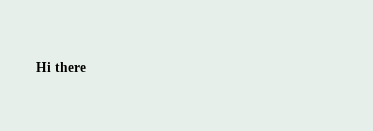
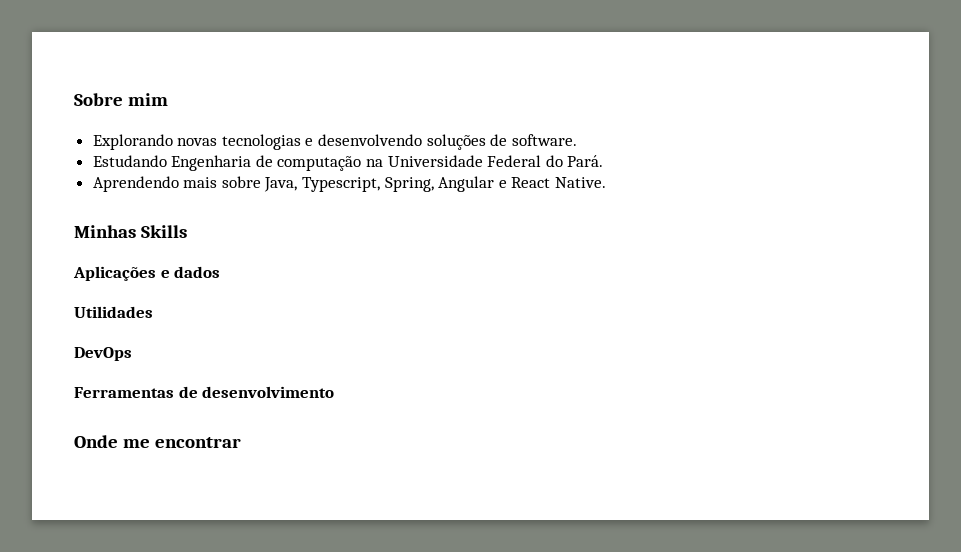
[36,62,86,72] Hi there -> [74,93,168,106] [92,134,577,150] [92,155,604,171] [92,176,607,192] [74,225,187,238] [73,266,221,281] [74,306,153,318] [74,347,132,361] [74,386,335,398] [74,435,241,448] Sobre mim // Explorando novas tecnologias e desenvolvendo soluções de software. // Estudando Engenharia de computação na Universidade Federal do Pará. // Aprendendo mais sobre Java, Typescript, Spring, Angular e React Native. // Minhas Skills // Aplicações e dados // Utilidades // DevOps // Ferramentas de desenvolvimento // Onde me encontrar

